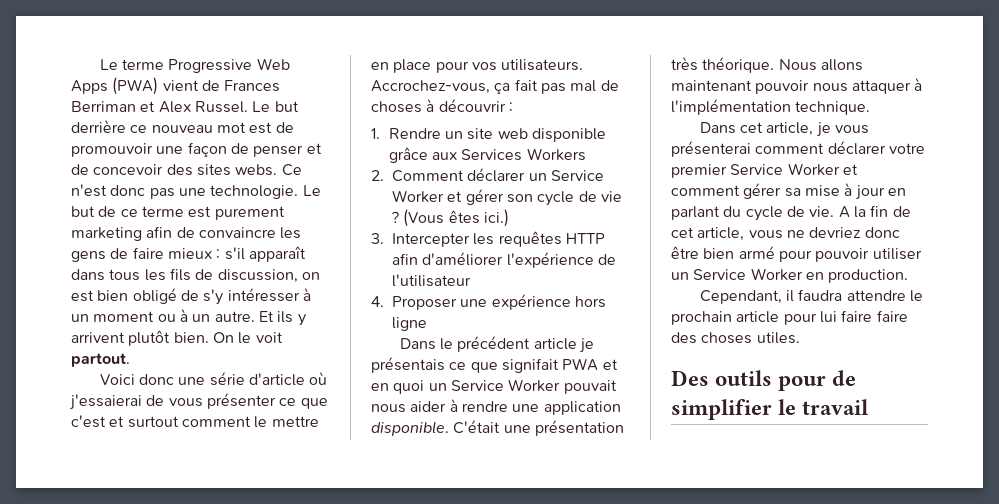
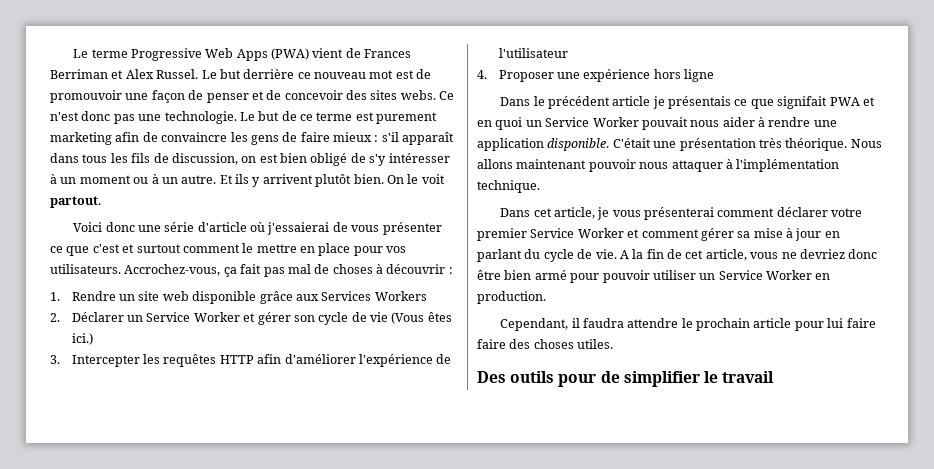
[392,168,526,182] Comment déclarer -> [71,312,124,322] Déclarer
[391,211,399,223] ? -> (389, 317) none

